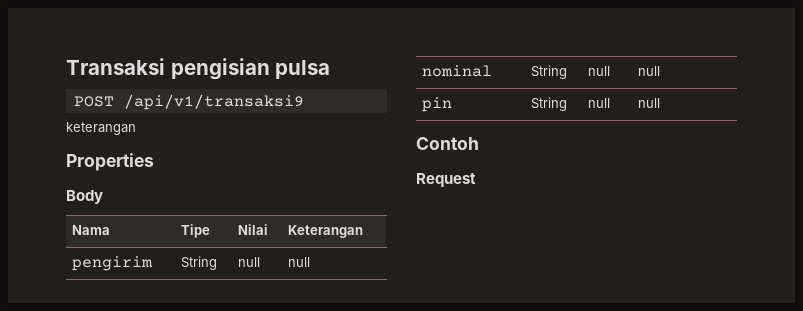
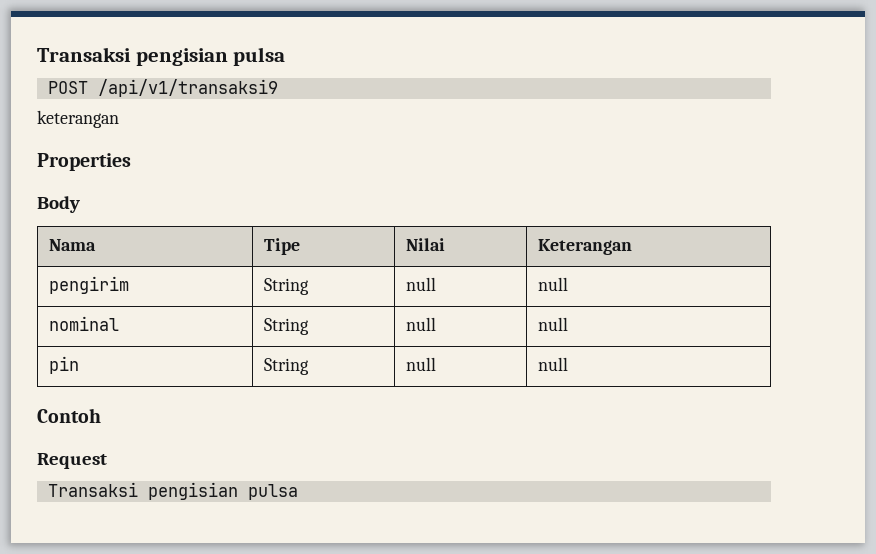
(476, 180) none -> [47,482,298,500] // Transaksi pengisian pulsa

